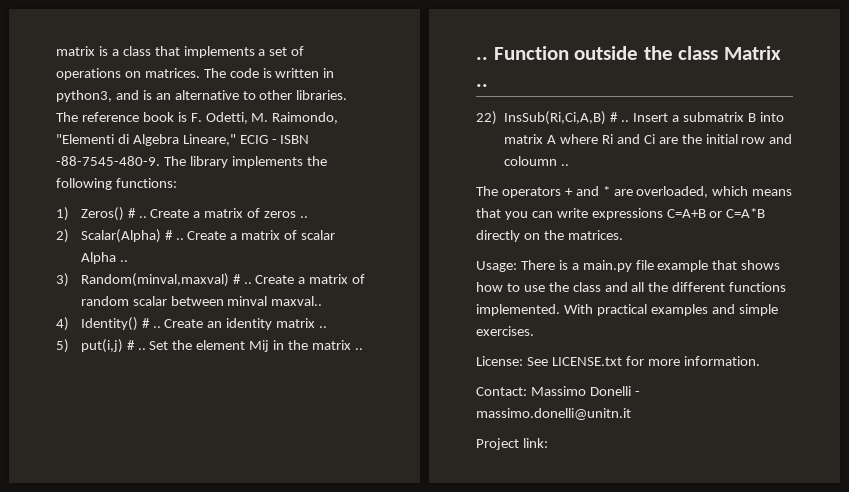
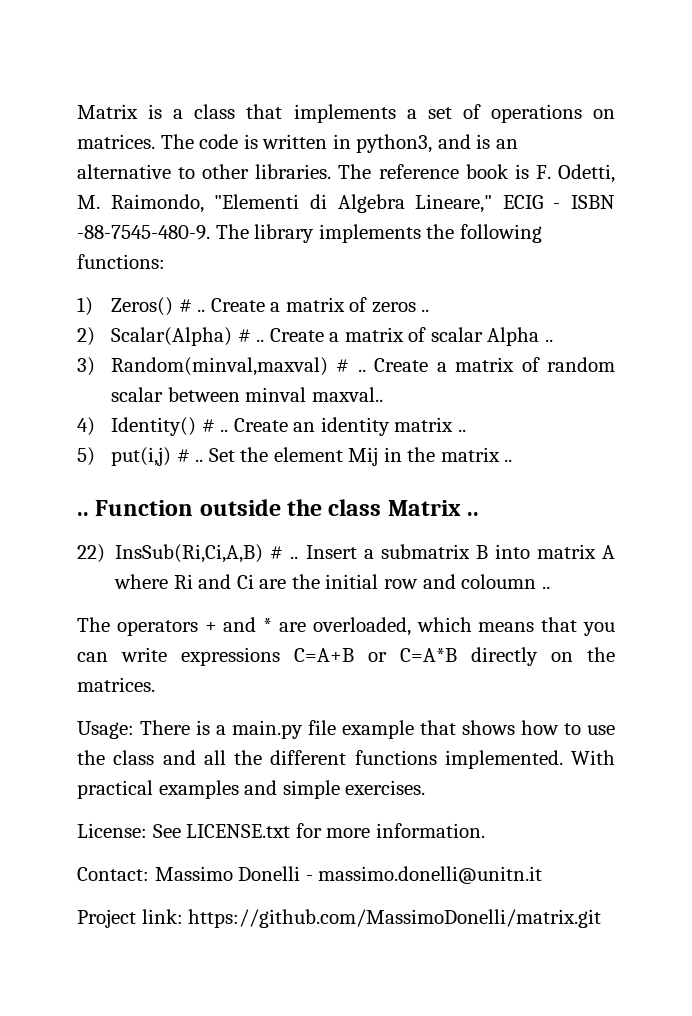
[56,46,95,56] matrix -> [77,104,138,119] Matrix
(548, 443) none -> [188,909,602,928] https://github.com/MassimoDonelli/matrix.git

